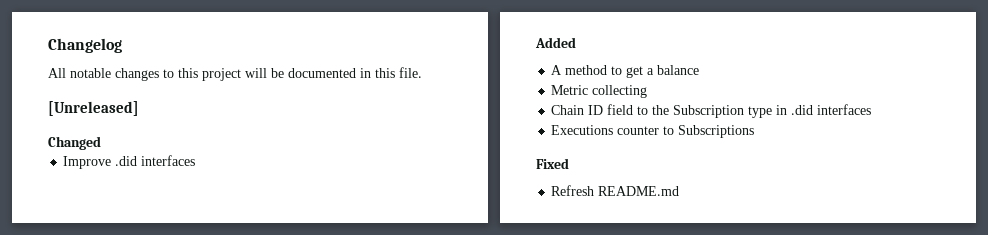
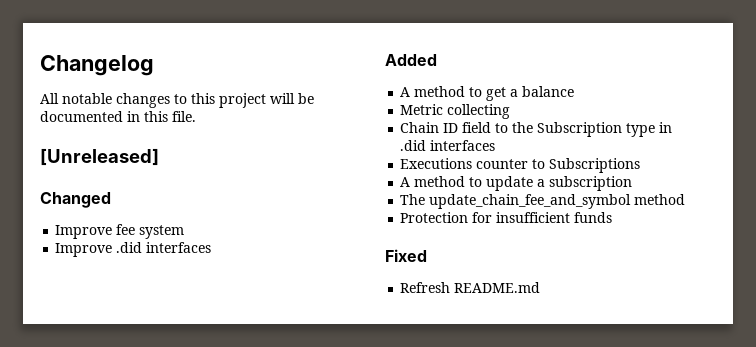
(101, 143) none -> [55,224,185,239] // Improve fee system
(755, 131) none -> [400,176,633,191] [400,194,686,209] [400,212,613,223] // A method to update a subscription // The update_chain_fee_and_symbol method // Protection for insufficient funds

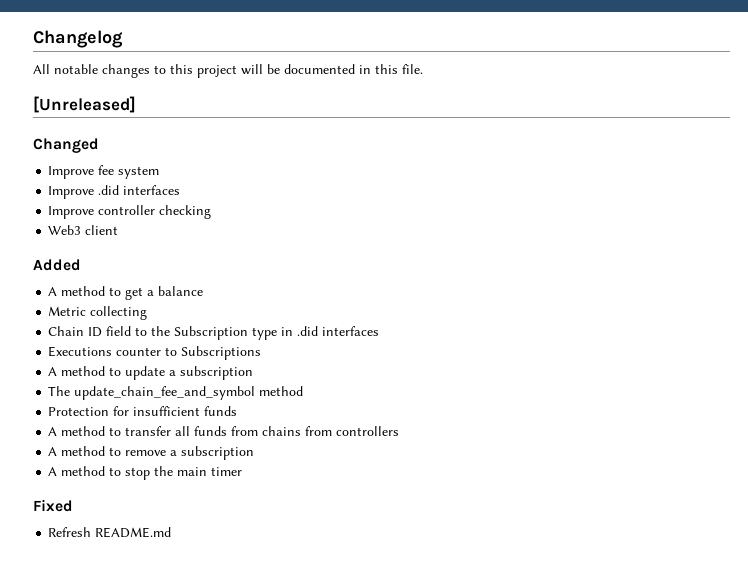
(212, 247) none -> [48,205,212,219] [48,225,119,235] // Improve controller checking // Web3 client
(613, 217) none -> [48,426,400,436] [48,446,255,460] [48,466,243,480] // A method to transfer all funds from chains from controllers // A method to remove a subscription // A method to stop the main timer

